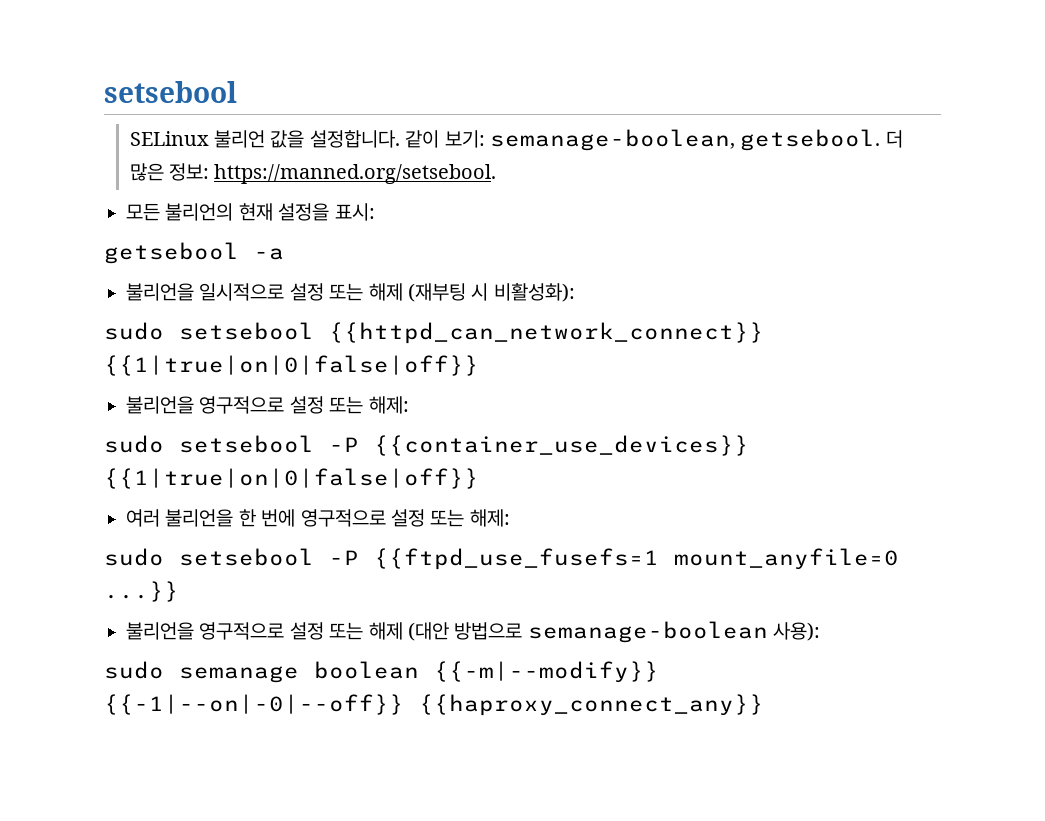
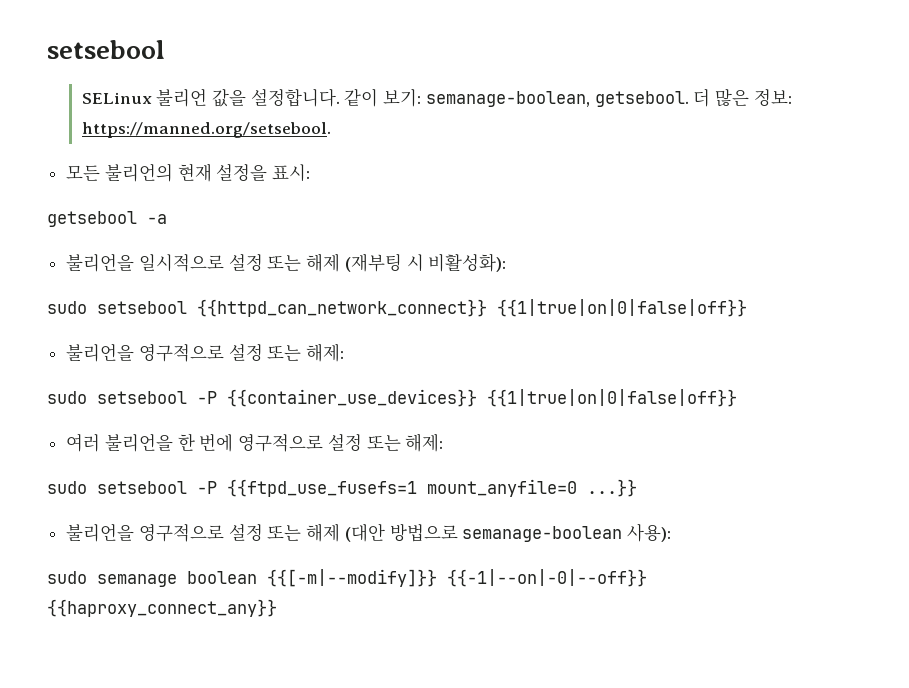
[434,661,659,683] {{-m|--modify}} -> [267,569,437,587] {{[-m|--modify]}}

